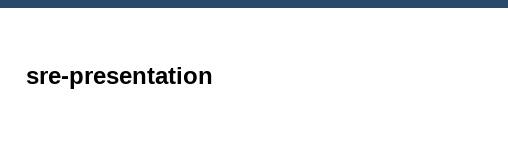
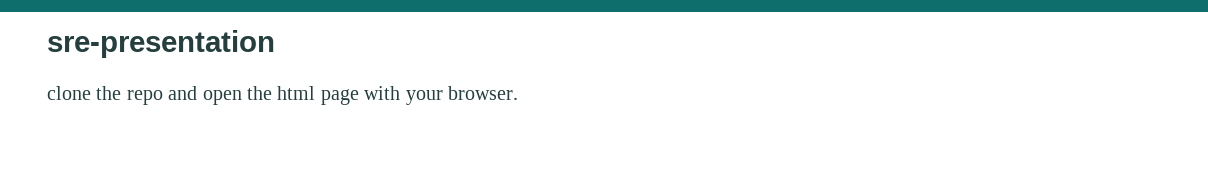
(213, 78) none -> [47,86,518,105] // clone the repo and open the html page with your browser.

